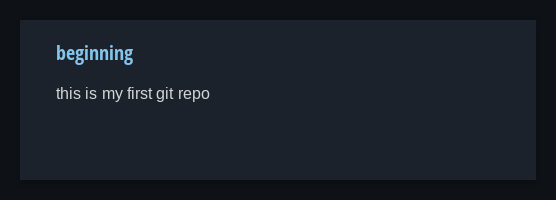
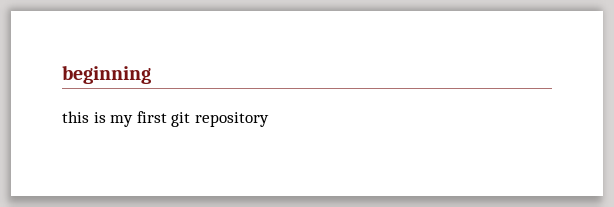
[177,89,210,102] repo -> [194,112,269,127] repository

